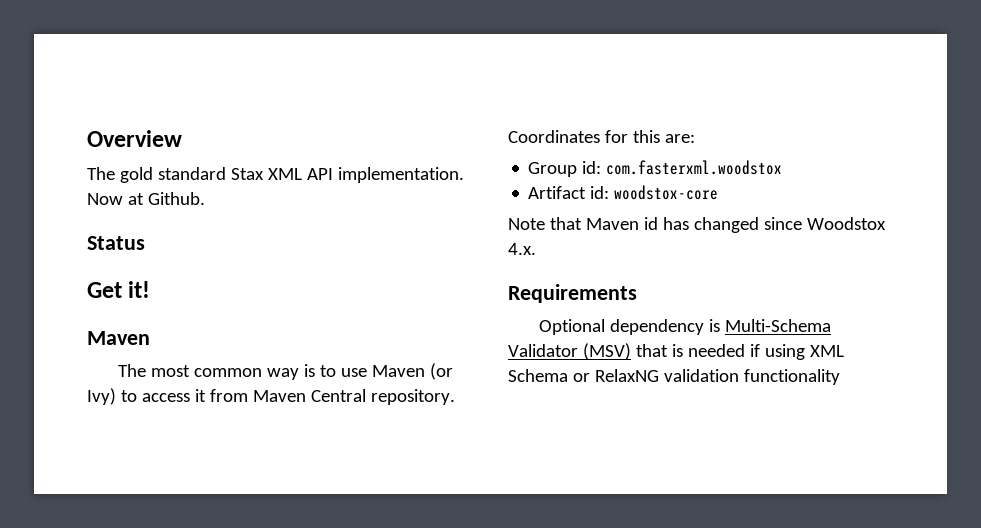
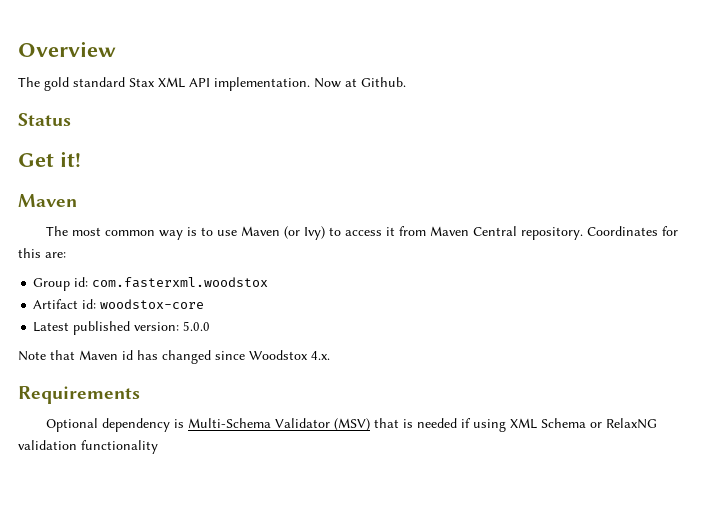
(719, 192) none -> [33,321,211,335] // Latest published version: 5.0.0

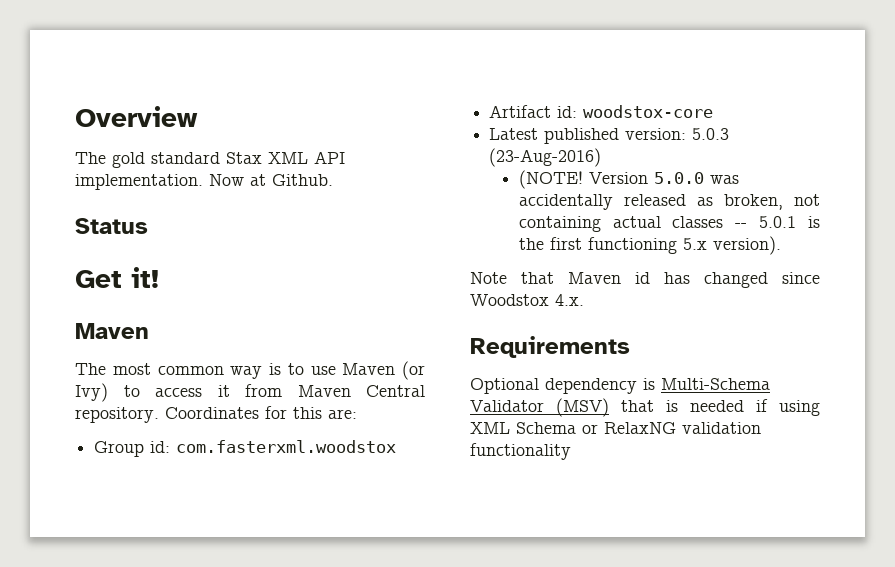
[183,321,211,331] 5.0.0 -> [692,128,730,140] [489,148,602,167] [518,170,739,189] [518,194,820,210] [518,216,820,232] [518,236,781,255] 5.0.3 (23-Aug-2016) // (NOTE! Version 5.0.0 was accidentally released as broken, not containing actual classes -- 5.0.1 is the first functioning 5.x version).

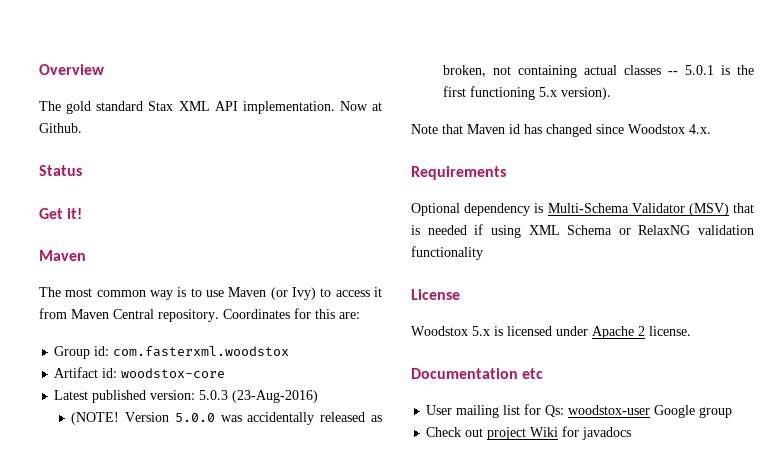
(571, 451) none -> [411,289,460,300] [411,326,691,339] [411,368,544,379] [426,404,733,418] [426,426,632,440] // License // Woodstox 5.x is licensed under Apache 2 license. // Documentation etc // User mailing list for Qs: woodstox-user Google group // Check out project Wiki for javadocs

